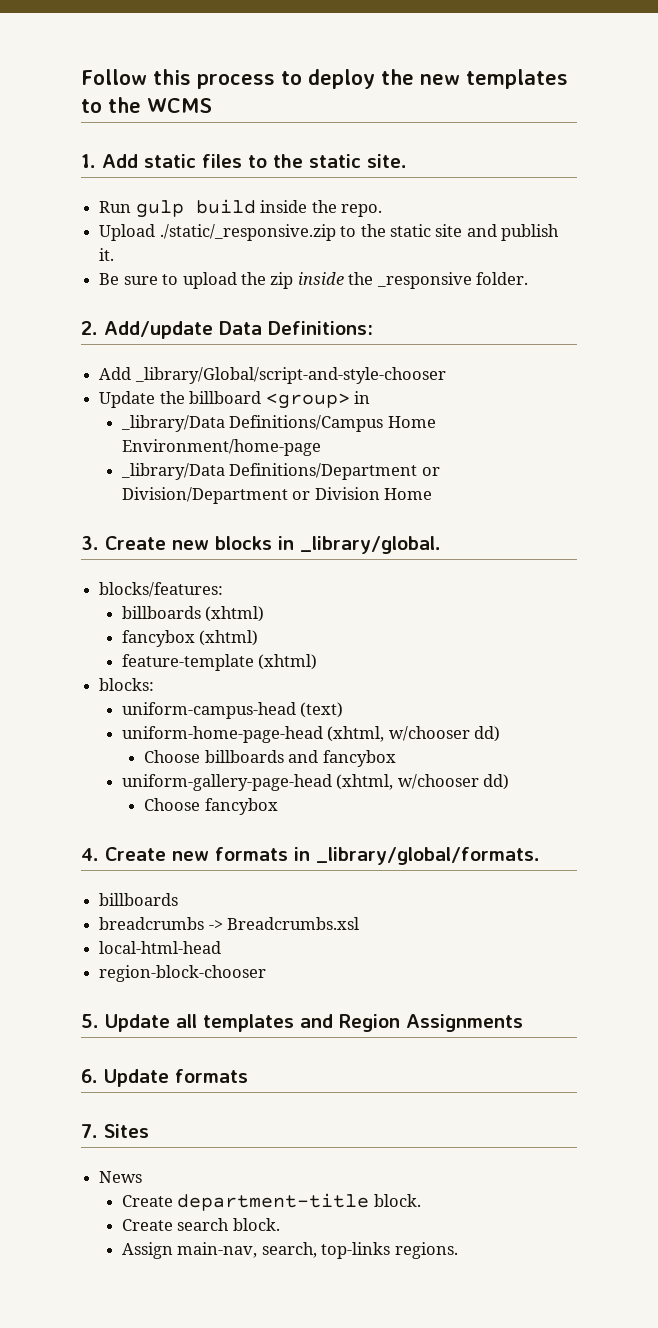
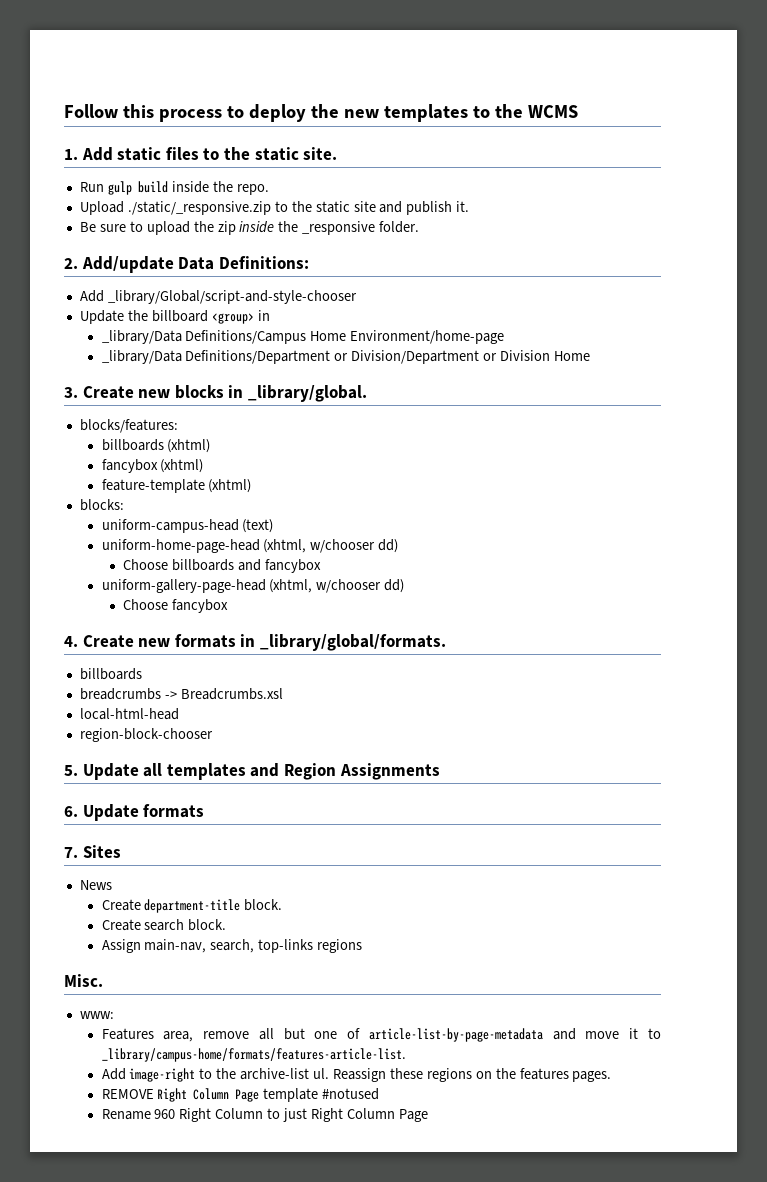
[394,1242,458,1259] regions. -> [317,939,363,953] [64,974,103,987] [79,1011,114,1019] [101,1028,661,1042] [101,1048,406,1062] [101,1068,612,1082] [101,1088,380,1102] [101,1108,428,1122] regions // Misc. // www: // Features area, remove all but one of article-list-by-page-metadata and move it to _library/campus-home/formats/features-article-list. // Add image-right to the archive-list ul. Reassign these regions on the features pages. // REMOVE Right Column Page template #notused // Rename 960 Right Column to just Right Column Page

